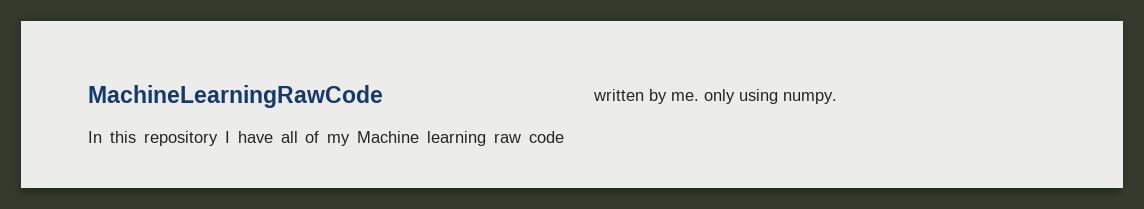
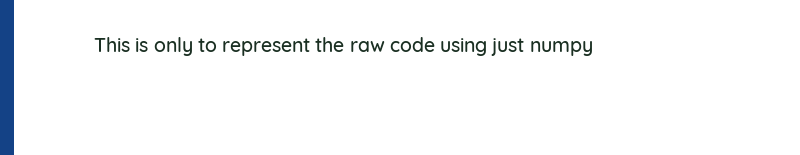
[88,85,383,108] [88,131,565,146] [593,89,837,104] MachineLearningRawCode // In this repository I have all of my Machine learning raw code written by me. only using numpy. -> [94,37,593,56] This is only to represent the raw code using just numpy

